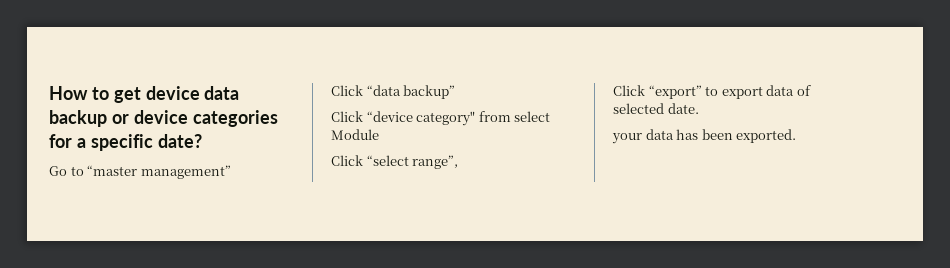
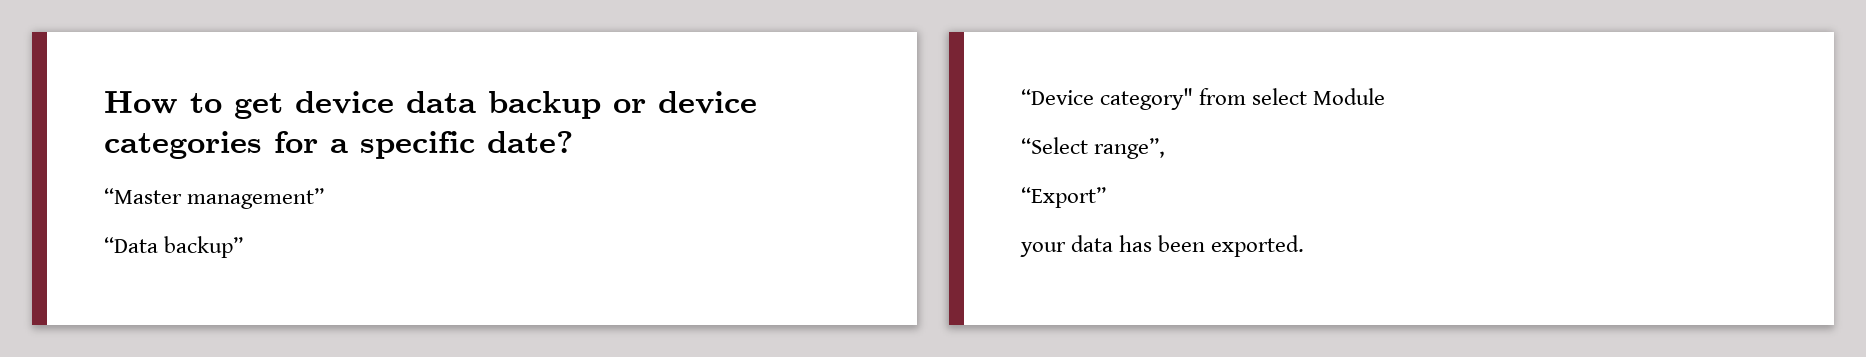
[49,165,138,176] Go to “master -> [104,188,182,204] “Master
[331,85,401,96] Click “data -> [104,237,158,253] “Data
[331,111,413,122] Click “device -> [1021,89,1094,105] “Device
[331,155,409,166] Click “select -> [1021,137,1088,154] “Select
[613,85,811,99] [613,103,699,114] Click “export” to export data of selected date. -> [1021,187,1106,208] “Export”

